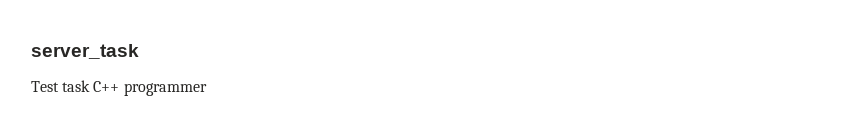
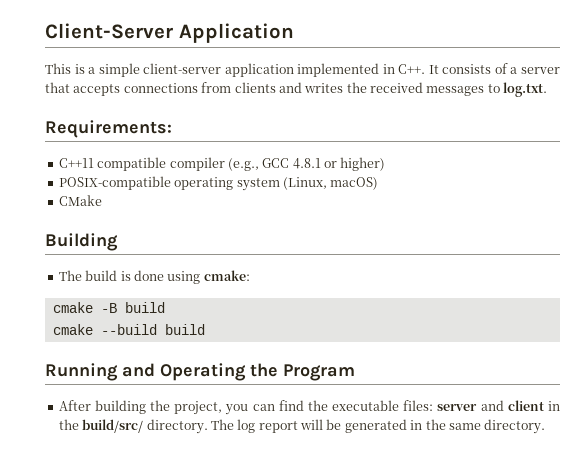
[31,44,139,59] [31,80,207,96] server_task // Test task C++ programmer -> [45,23,294,43] [45,63,560,77] [45,82,548,97] [45,120,172,138] [58,157,386,171] [58,176,379,191] [58,195,102,206] [45,233,118,251] [58,270,250,284] [52,302,165,313] [52,324,205,335] [45,363,355,381] [58,400,560,415] [58,419,546,434] Client-Server Application // This is a simple client-server application implemented in C++. It consists of a server that accepts connections from clients and writes the received messages to log.txt. // Requirements: // C++11 compatible compiler (e.g., GCC 4.8.1 or higher) // POSIX-compatible operating system (Linux, macOS) // CMake // Building // The build is done using cmake: // cmake -B build // cmake --build build // Running and Operating the Program // After building the project, you can find the executable files: server and client in the build/src/ directory. The log report will be generated in the same directory.

